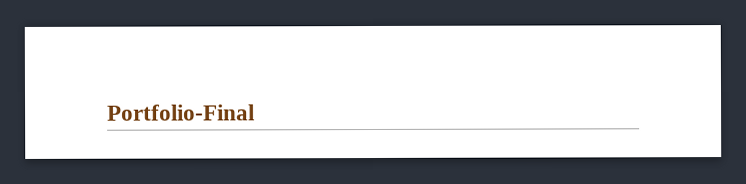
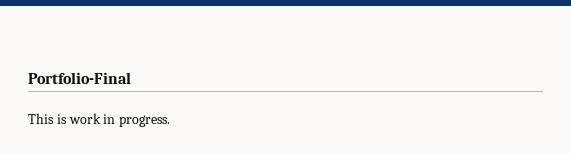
(255, 112) none -> [28,113,171,127] // This is work in progress.

